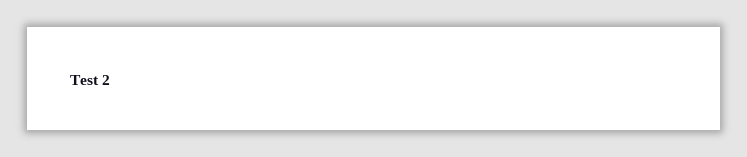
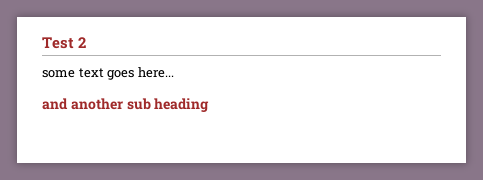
(111, 80) none -> [42,67,174,80] [42,98,210,112] // some text goes here... // and another sub heading

